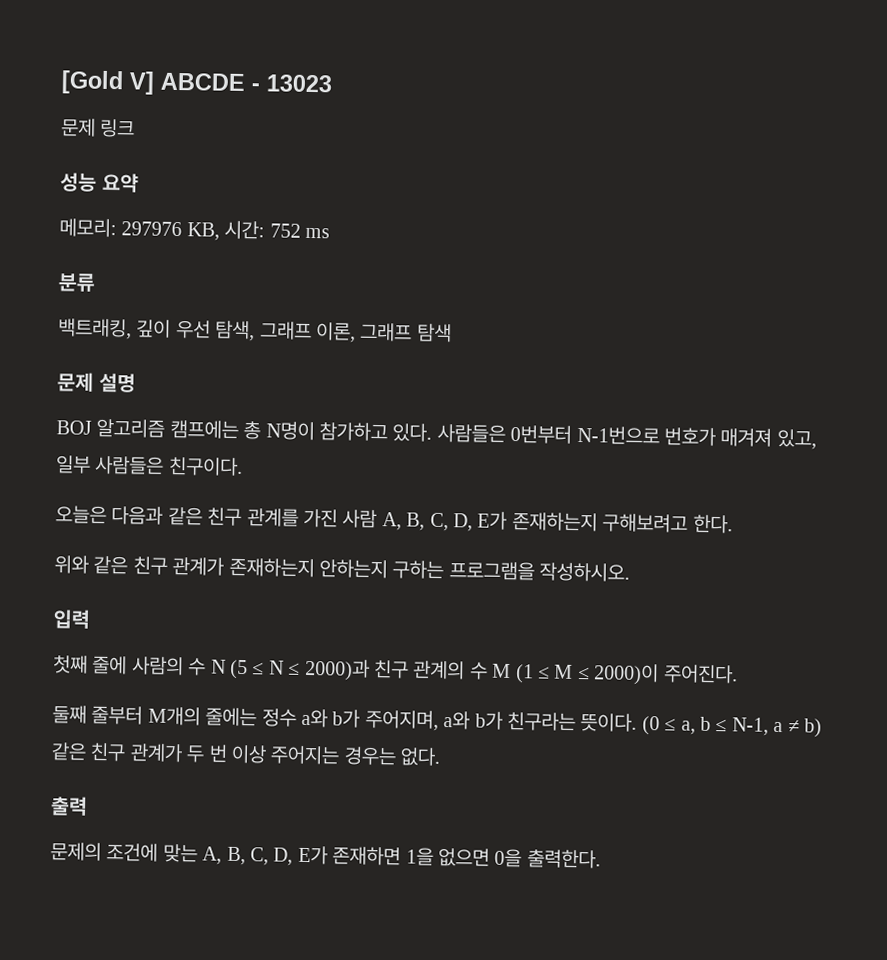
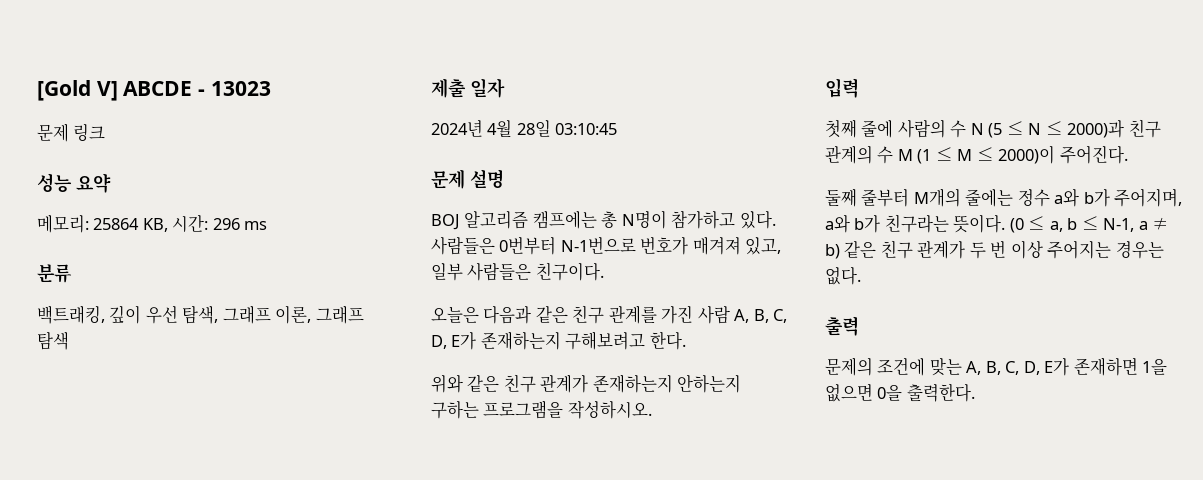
[121,221,183,237] 297976 -> [93,218,140,230] 25864
[269,223,301,238] 752 -> [212,218,240,230] 296
(452, 333) none -> [431,78,505,98] [431,120,618,137] // 제출 일자 // 2024년 4월 28일 03:10:45

